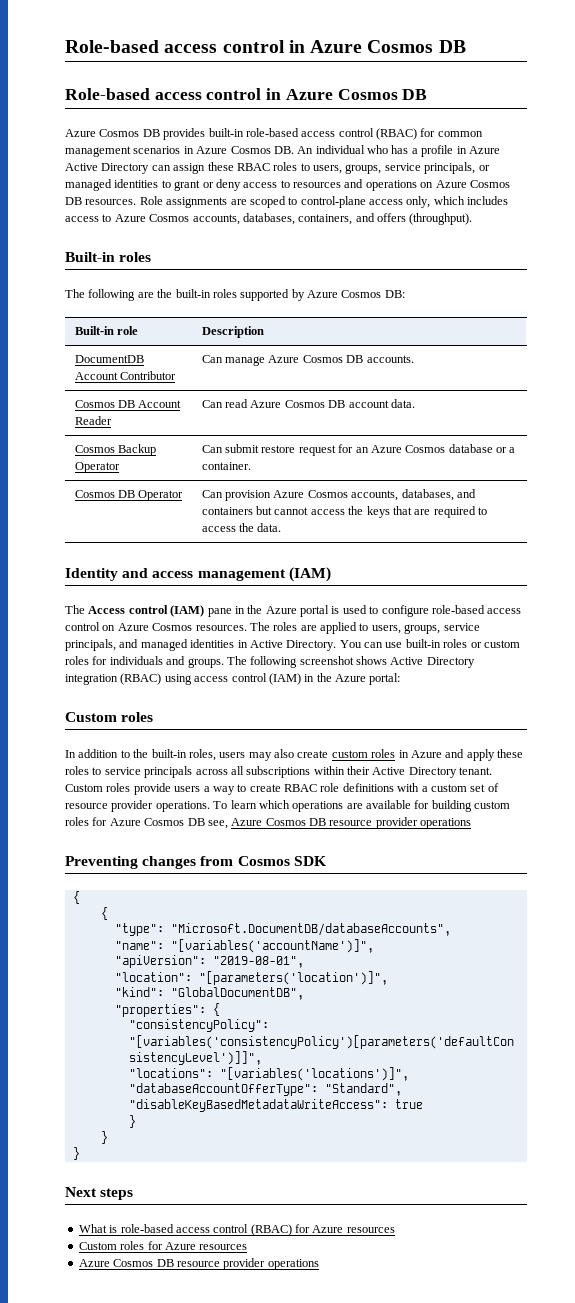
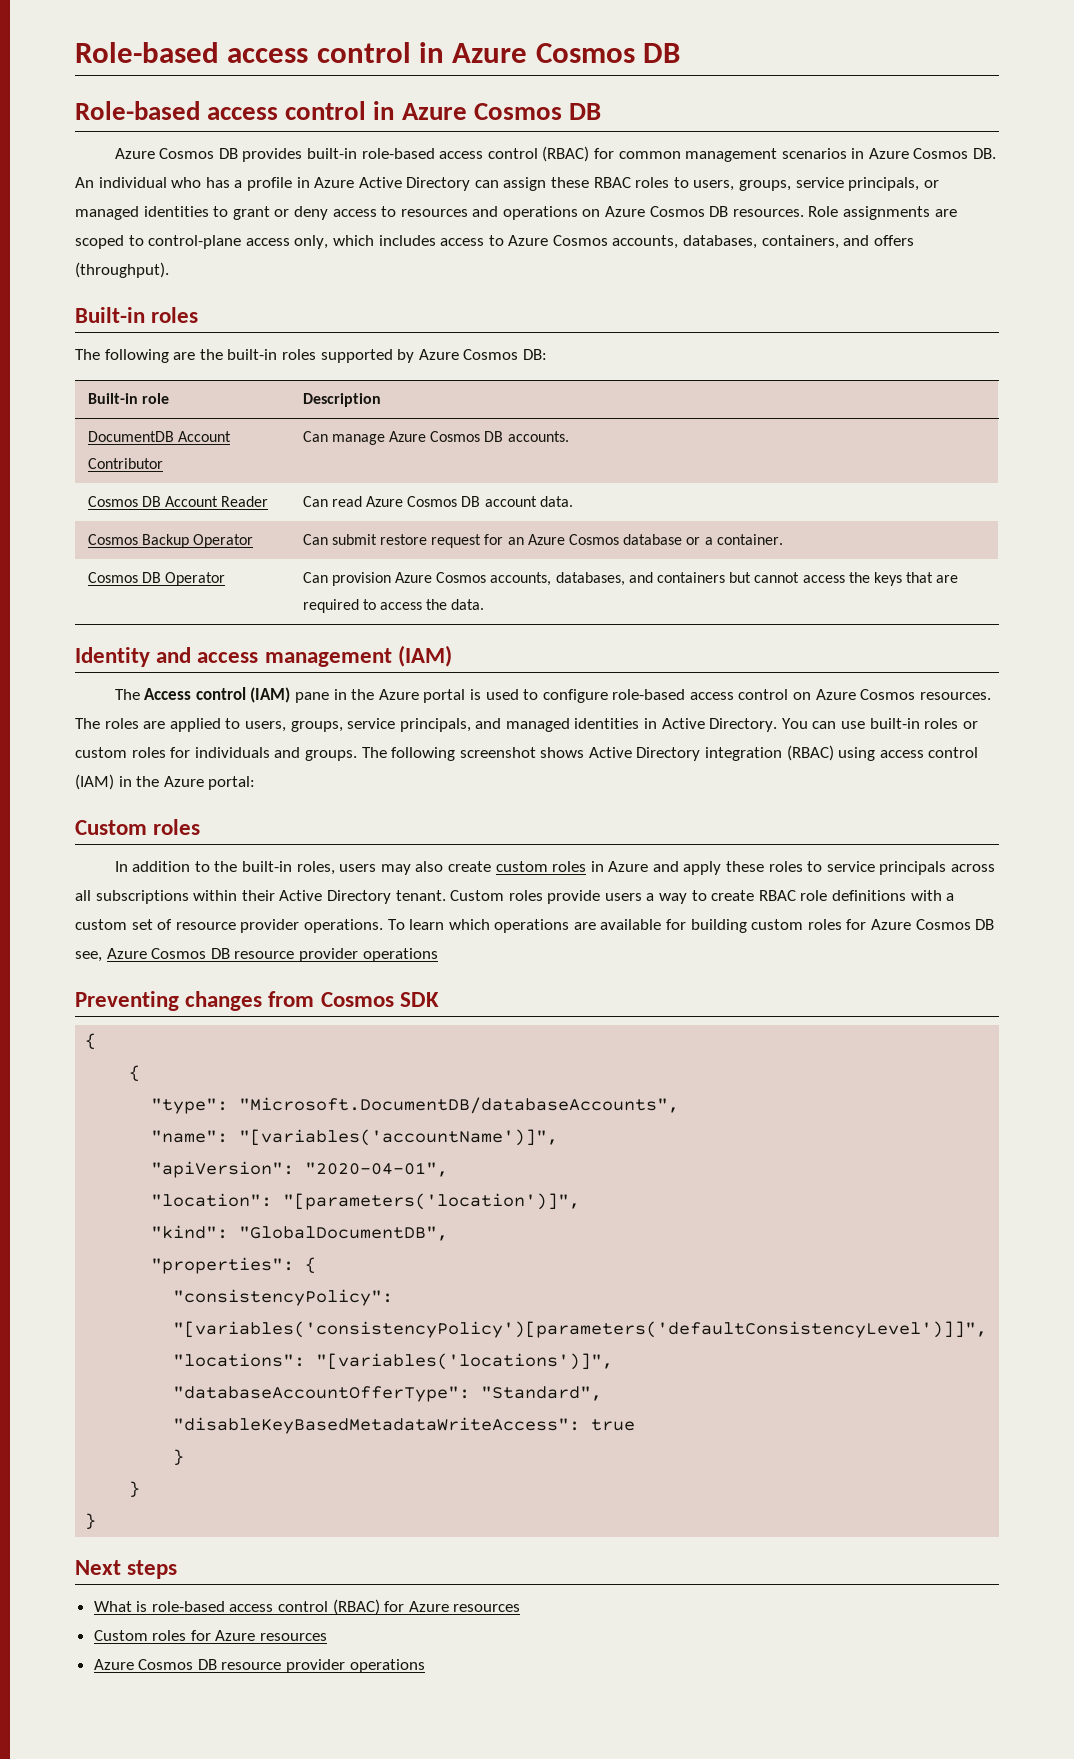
[212,956,304,968] "2019-08-01", -> [305,1162,449,1177] "2020-04-01",

